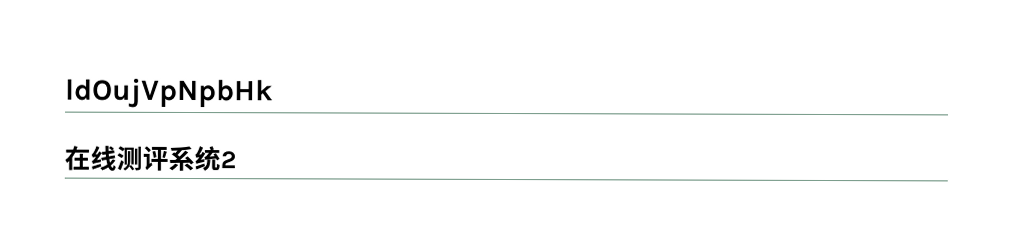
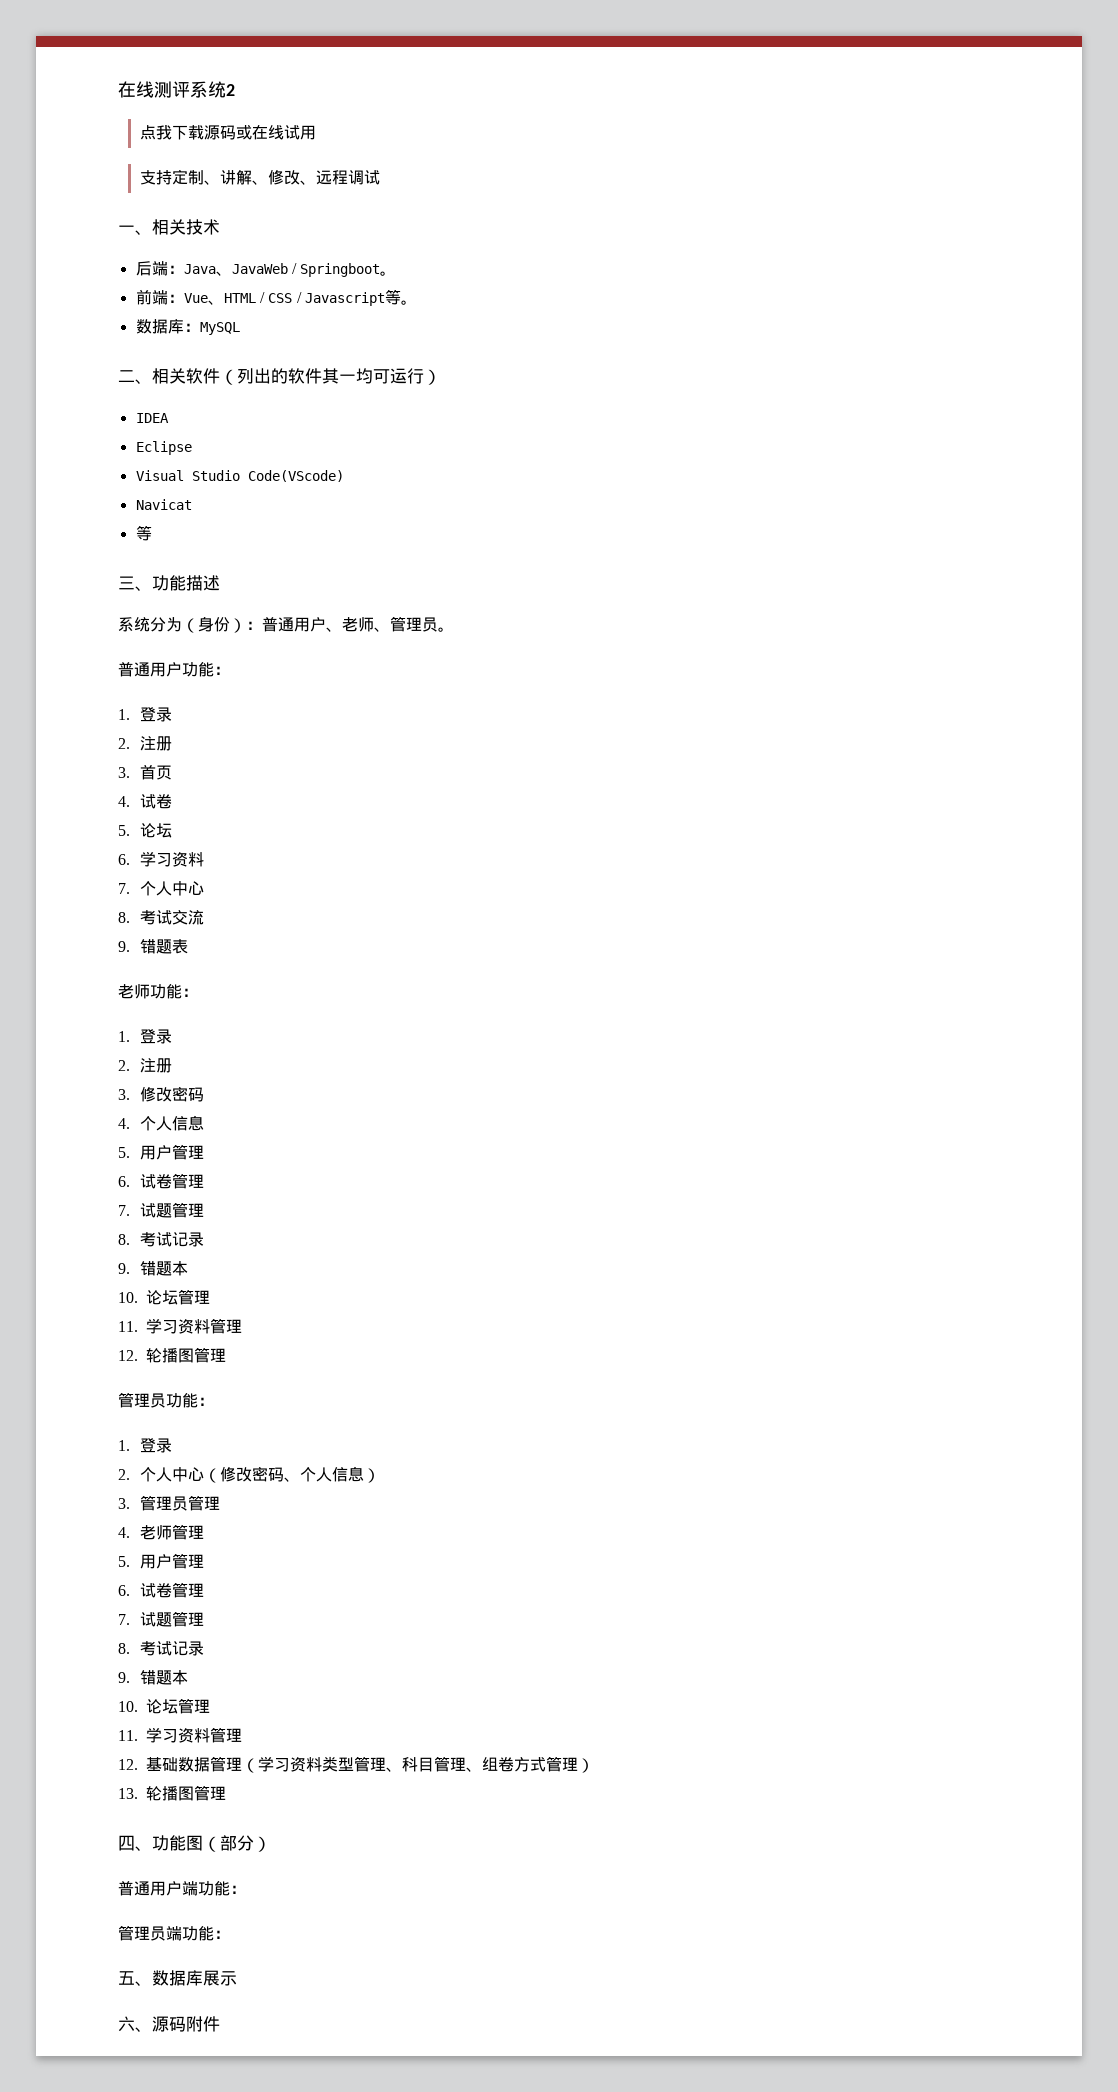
[65,78,273,109] ldOujVpNpbHk // -> (118, 89) none
(236, 160) none -> [139,125,316,140] [139,169,380,185] [118,219,220,235] [135,261,397,277] [135,289,417,306] [135,319,240,335] [118,368,441,385] [135,413,169,423] [135,441,192,455] [135,470,344,482] [135,499,192,510] [135,525,152,541] [118,575,220,591] [118,616,454,633] [118,662,230,677] [118,707,172,722] [118,736,172,751] [118,765,172,780] [118,794,172,809] [118,823,172,838] [118,851,204,867] [118,881,204,896] [118,910,204,925] [118,939,188,954] [118,984,198,999] [118,1029,172,1044] [118,1058,172,1073] [118,1086,204,1102] [118,1115,204,1131] [118,1144,204,1160] [118,1173,204,1189] [118,1202,204,1218] [118,1232,204,1247] [118,1261,188,1276] [118,1289,210,1305] [118,1318,242,1334] [118,1347,226,1363] [118,1392,214,1408] [118,1438,172,1453] [118,1466,380,1483] [118,1495,220,1511] [118,1524,204,1540] [118,1553,204,1569] [118,1582,204,1598] [118,1611,204,1627] [118,1641,204,1656] [118,1670,188,1685] [118,1698,210,1714] [118,1727,242,1743] [118,1756,594,1773] [118,1785,226,1801] [118,1835,271,1852] [118,1881,246,1896] [118,1925,230,1941] [118,1970,237,1986] [118,2016,220,2032] // 点我下载源码或在线试用 // 支持定制、讲解、修改、远程调试 // 一、相关技术 // 后端：Java、JavaWeb / Springboot。 // 前端：Vue、HTML / CSS / Javascript等。 // 数据库：MySQL // 二、相关软件（列出的软件其一均可运行） // IDEA // Eclipse // Visual Studio Code(VScode) // Navicat // 等 // 三、功能描述 // 系统分为（身份）：普通用户、老师、管理员。 // 普通用户功能： // 1.登录 // 2.注册 // 3.首页 // 4.试卷 // 5.论坛 // 6.学习资料 // 7.个人中心 // 8.考试交流 // 9.错题表 // 老师功能： // 1.登录 // 2.注册 // 3.修改密码 // 4.个人信息 // 5.用户管理 // 6.试卷管理 // 7.试题管理 // 8.考试记录 // 9.错题本 // 10.论坛管理 // 11.学习资料管理 // 12.轮播图管理 // 管理员功能： // 1.登录 // 2.个人中心（修改密码、个人信息） // 3.管理员管理 // 4.老师管理 // 5.用户管理 // 6.试卷管理 // 7.试题管理 // 8.考试记录 // 9.错题本 // 10.论坛管理 // 11.学习资料管理 // 12.基础数据管理（学习资料类型管理、科目管理、组卷方式管理） // 13.轮播图管理 // 四、功能图（部分） // 普通用户端功能： // 管理员端功能： // 五、数据库展示 // 六、源码附件

